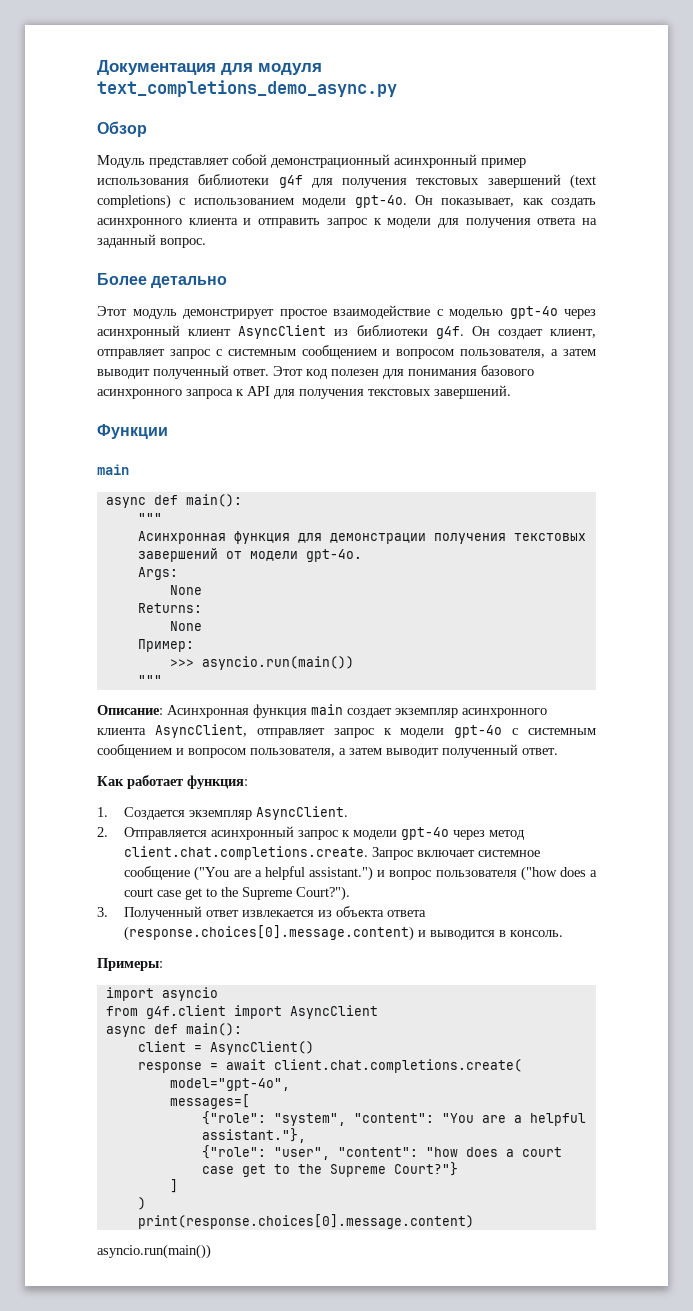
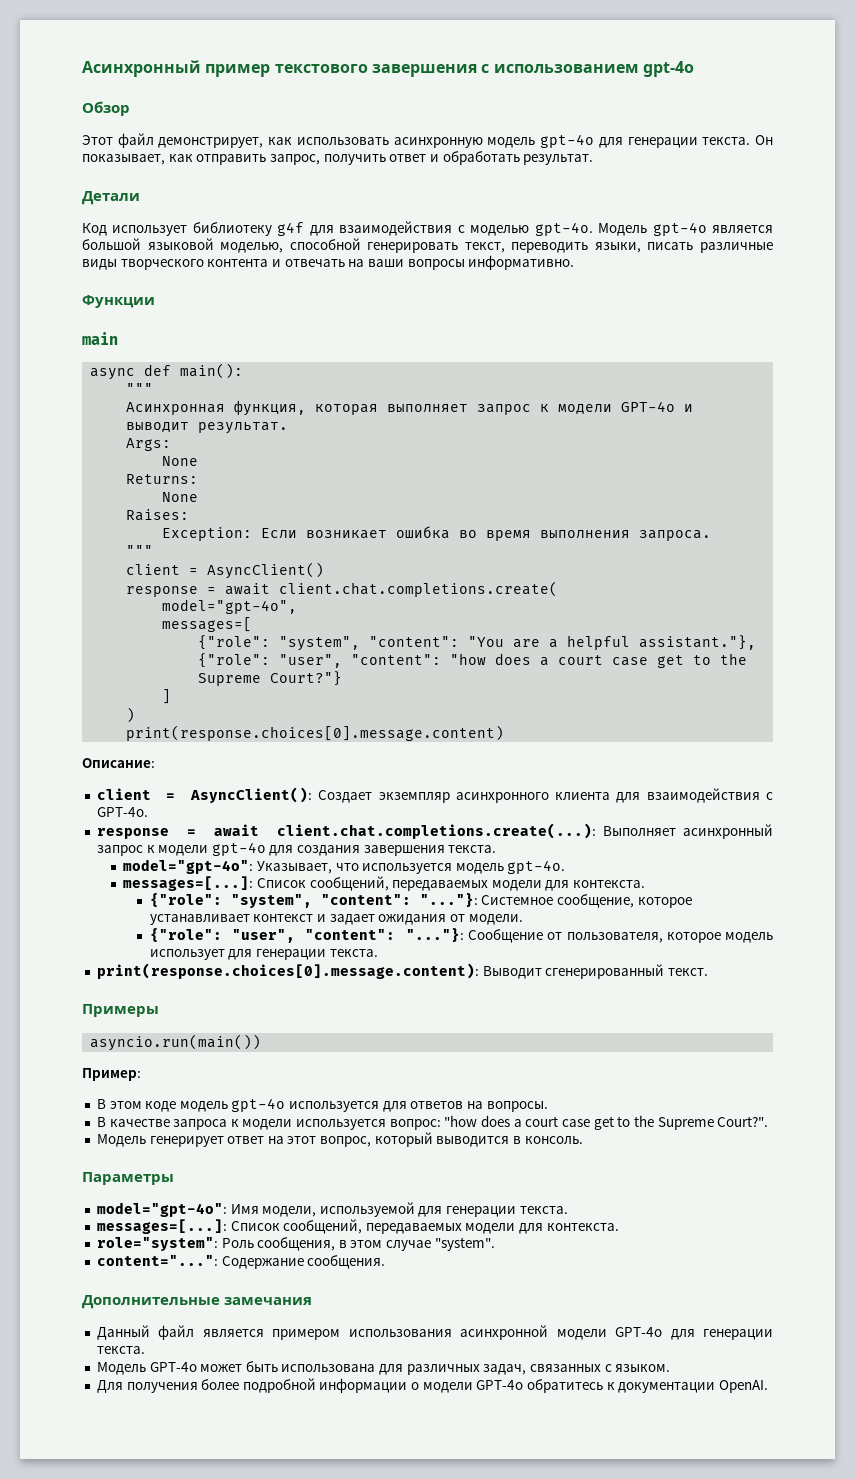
[97,60,322,75] [97,80,397,97] [97,121,147,137] [97,154,526,168] [97,174,596,189] [97,194,596,209] [97,218,597,228] [97,234,206,248] [97,273,228,288] [97,305,596,319] [97,325,596,339] [97,345,597,359] [97,365,534,379] [97,385,511,399] Документация для модуля text_completions_demo_async.py // Обзор // Модуль представляет собой демонстрационный асинхронный пример использования библиотеки g4f для получения текстовых завершений (text completions) с использованием модели gpt-4o. Он показывает, как создать асинхронного клиента и отправить запрос к модели для получения ответа на заданный вопрос. // Более детально // Этот модуль демонстрирует простое взаимодействие с моделью gpt-4o через асинхронный клиент AsyncClient из библиотеки g4f. Он создает клиент, отправляет запрос с системным сообщением и вопросом пользователя, а затем выводит полученный ответ. Этот код полезен для понимания базового асинхронного запроса к API для получения текстовых завершений. -> [82,60,694,77] [82,101,130,116] [82,133,774,148] [82,151,594,165] [82,191,140,205] [82,221,773,236] [82,238,773,253] [82,255,575,270] Асинхронный пример текстового завершения с использованием gpt-4o // Обзор // Этот файл демонстрирует, как использовать асинхронную модель gpt-4o для генерации текста. Он показывает, как отправить запрос, получить ответ и обработать результат. // Детали // Код использует библиотеку g4f для взаимодействия с моделью gpt-4o. Модель gpt-4o является большой языковой моделью, способной генерировать текст, переводить языки, писать различные виды творческого контента и отвечать на ваши вопросы информативно.
[233,531,586,544] [137,548,362,562] [137,567,178,580] [169,585,202,595] [137,603,202,613] [169,621,202,631] [137,639,194,652] [169,656,354,670] [137,675,162,685] [97,704,547,718] [97,724,596,738] [97,744,558,758] [97,775,248,789] [97,806,349,820] [97,826,526,840] [124,846,541,860] [124,866,598,881] [124,886,351,901] [97,906,427,920] [124,925,564,941] [97,958,163,971] [105,987,218,1001] [105,1005,378,1019] [105,1023,242,1037] функция для демонстрации получения текстовых завершений от модели gpt-4o. // Args: // None // Returns: // None // Пример: // >>> asyncio.run(main()) // """ // Описание: Асинхронная функция main создает экземпляр асинхронного клиента AsyncClient, отправляет запрос к модели gpt-4o с системным сообщением и вопросом пользователя, а затем выводит полученный ответ. // Как работает функция: // 1. Создается экземпляр AsyncClient. // 2. Отправляется асинхронный запрос к модели gpt-4o через метод client.chat.completions.create. Запрос включает системное сообщение ("You are a helpful assistant.") и вопрос пользователя ("how does a court case get to the Supreme Court?"). // 3. Полученный ответ извлекается из объекта ответа (response.choices[0].message.content) и выводится в консоль. // Примеры: // import asyncio // from g4f.client import AsyncClient // async def main(): -> [234,400,694,416] [126,422,289,434] [126,438,172,451] [162,456,199,466] [126,474,199,484] [162,492,199,502] [126,509,190,521] [162,526,712,541] [126,545,154,556] функция, которая выполняет запрос к модели GPT-4o и выводит результат. // Args: // None // Returns: // None // Raises: // Exception: Если возникает ошибка во время выполнения запроса. // """
[97,1244,211,1259] asyncio.run(main()) -> [82,758,155,768] [96,787,773,803] [96,807,148,817] [96,823,773,839] [96,842,497,856] [123,859,566,874] [123,876,646,891] [149,893,692,908] [149,914,523,925] [149,928,773,943] [149,949,378,960] [96,963,708,979] [82,1004,159,1017] [90,1034,262,1051] [82,1068,141,1081] [96,1098,548,1112] [96,1115,769,1130] [96,1132,583,1147] [82,1172,174,1185] [96,1202,568,1217] [96,1219,619,1234] [96,1237,495,1251] [96,1255,386,1269] [82,1295,313,1309] [96,1325,773,1340] [96,1346,145,1354] [96,1361,671,1375] [96,1378,768,1393] Описание: // client = AsyncClient(): Создает экземпляр асинхронного клиента для взаимодействия с GPT-4o. // response = await client.chat.completions.create(...): Выполняет асинхронный запрос к модели gpt-4o для создания завершения текста. // model="gpt-4o": Указывает, что используется модель gpt-4o. // messages=[...]: Список сообщений, передаваемых модели для контекста. // {"role": "system", "content": "..."}: Системное сообщение, которое устанавливает контекст и задает ожидания от модели. // {"role": "user", "content": "..."}: Сообщение от пользователя, которое модель использует для генерации текста. // print(response.choices[0].message.content): Выводит сгенерированный текст. // Примеры // asyncio.run(main()) // Пример: // В этом коде модель gpt-4o используется для ответов на вопросы. // В качестве запроса к модели используется вопрос: "how does a court case get to the Supreme Court?". // Модель генерирует ответ на этот вопрос, который выводится в консоль. // Параметры // model="gpt-4o": Имя модели, используемой для генерации текста. // messages=[...]: Список сообщений, передаваемых модели для контекста. // role="system": Роль сообщения, в этом случае "system". // content="...": Содержание сообщения. // Дополнительные замечания // Данный файл является примером использования асинхронной модели GPT-4o для генерации текста. // Модель GPT-4o может быть использована для различных задач, связанных с языком. // Для получения более подробной информации о модели GPT-4o обратитесь к документации OpenAI.

